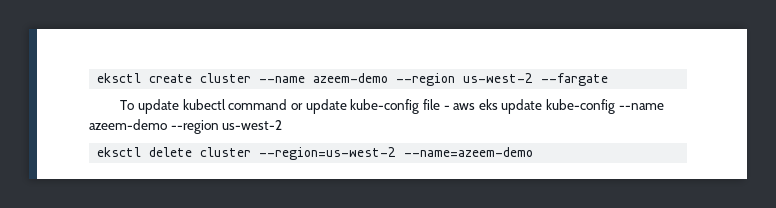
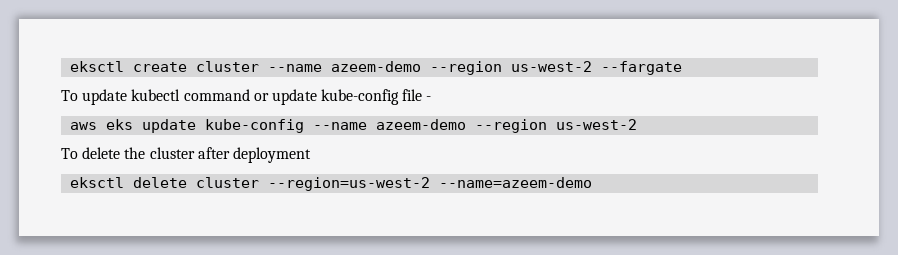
(450, 107) none -> (432, 98) //
(283, 125) none -> [61,147,311,163] // To delete the cluster after deployment

